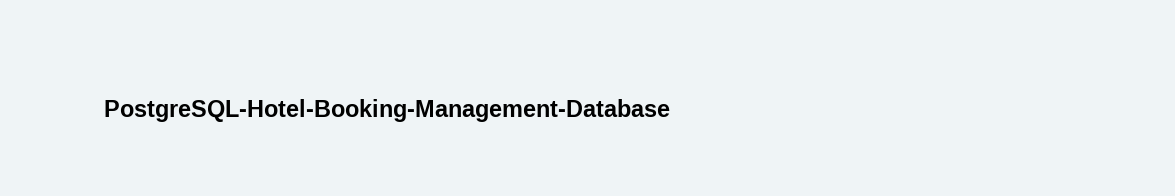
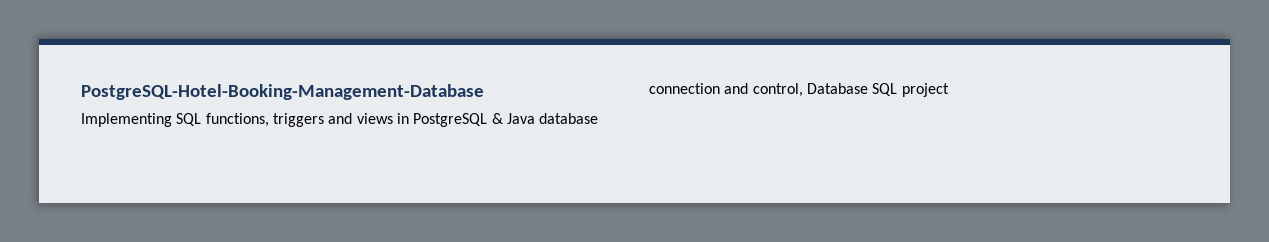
(670, 110) none -> [81,113,599,127] [649,83,949,97] // Implementing SQL functions, triggers and views in PostgreSQL & Java database connection and control, Database SQL project

